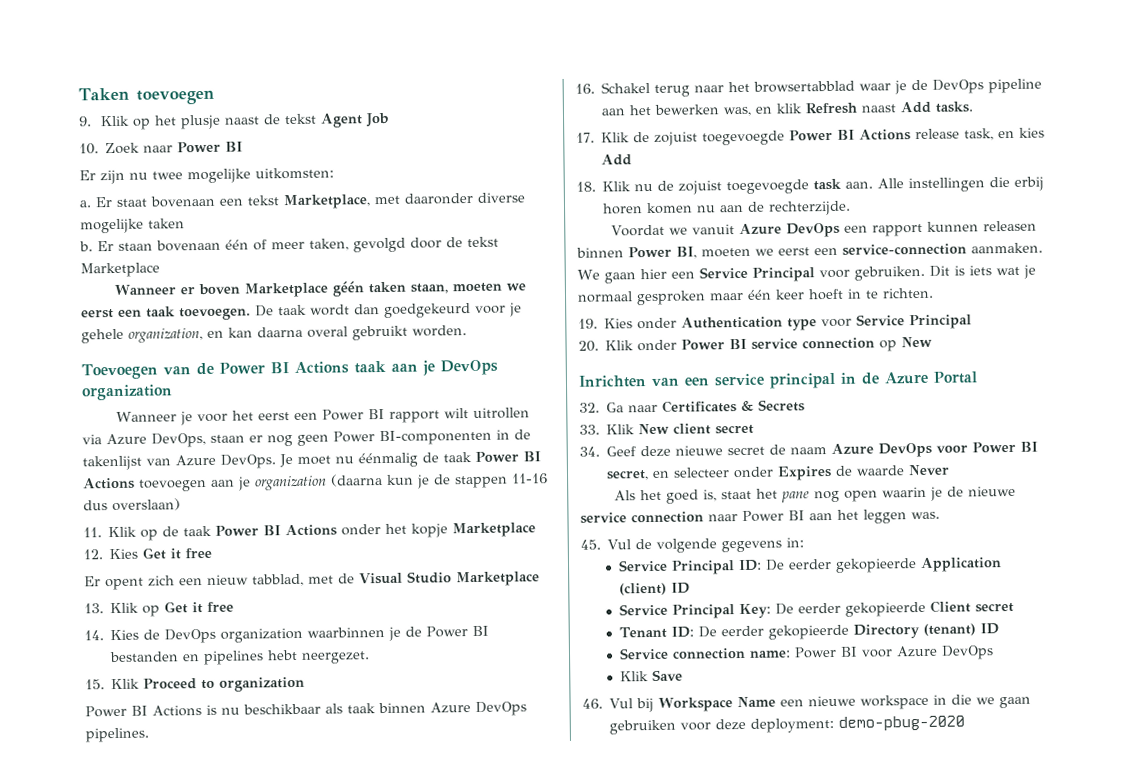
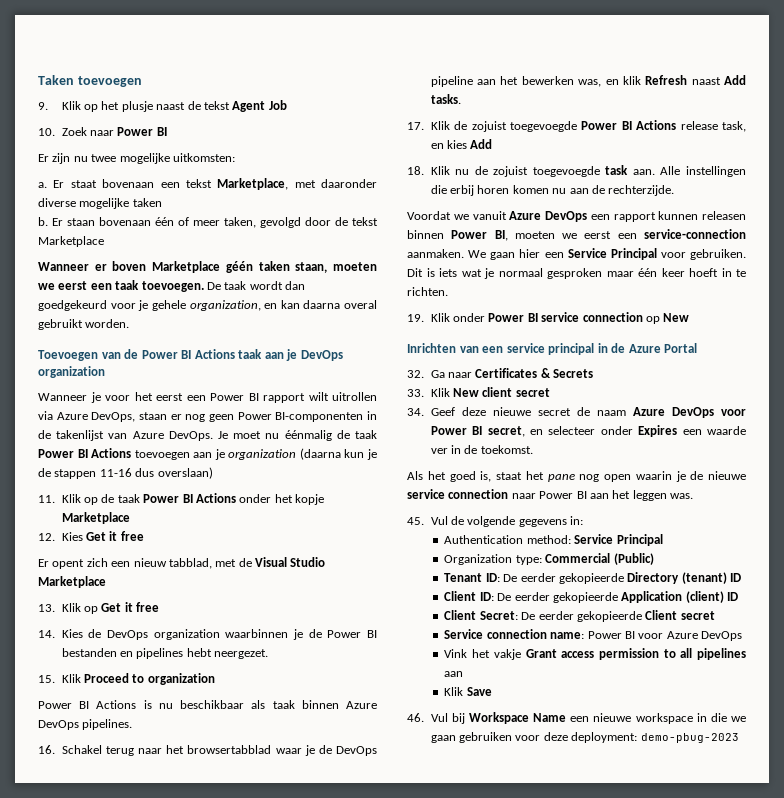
[604,314,973,331] [578,340,599,352] Kies onder Authentication type voor Service Principal // 20. -> (424, 318) none
[835,464,951,476] de waarde Never -> [682,426,746,435] [430,445,533,454] een waarde ver in de toekomst.
[617,557,1002,575] [618,582,690,596] [618,600,1014,619] Service Principal ID: De eerder gekopieerde Application (client) ID // Service Principal Key: De eerder gekopieerde Client secret -> [444,534,663,546] [444,553,654,565] Authentication method: Service Principal // Organization type: Commercial (Public)
(999, 629) none -> [444,591,739,603] [444,610,715,622] // Client ID: De eerder gekopieerde Application (client) ID // Client Secret: De eerder gekopieerde Client secret
(994, 652) none -> [444,648,746,660] [444,671,464,677] // Vink het vakje Grant access permission to all pipelines aan
[838,715,966,731] demo-pbug-2020 -> [640,733,739,743] demo-pbug-2023

